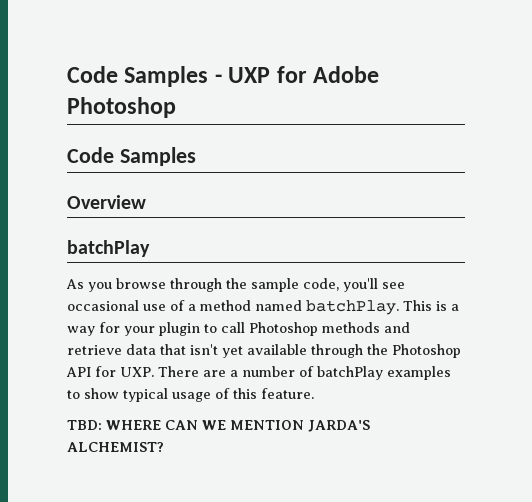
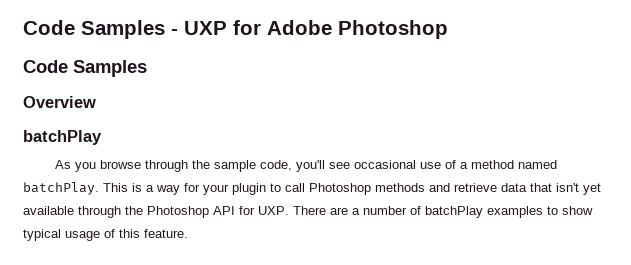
[67,420,370,432] [67,442,164,452] // TBD: WHERE CAN WE MENTION JARDA'S ALCHEMIST? -> (188, 233) none

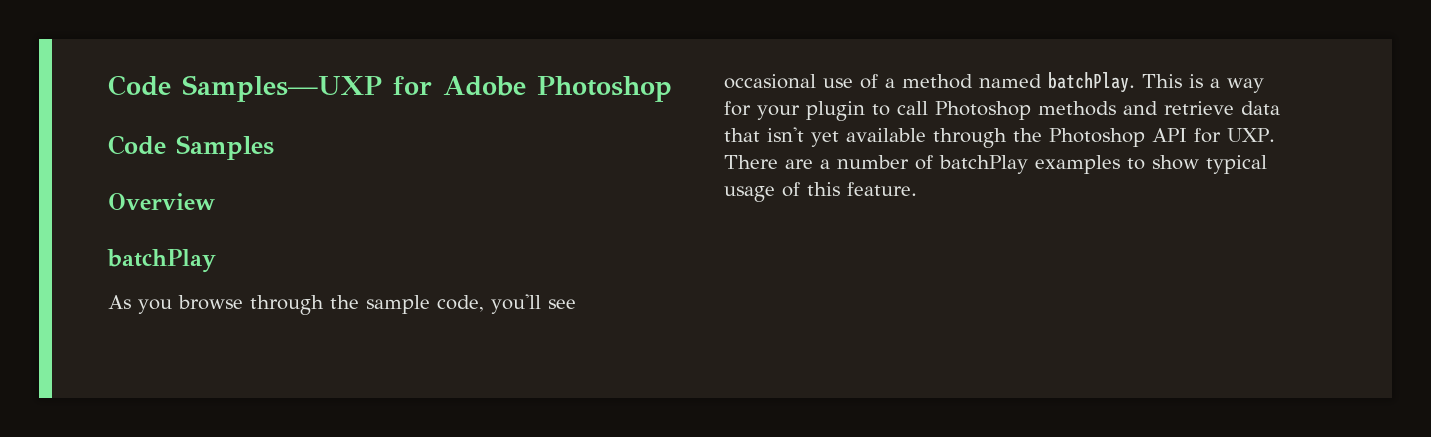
[23,20,227,39] Code Samples - UXP -> [108,75,382,102] Code Samples—UXP

